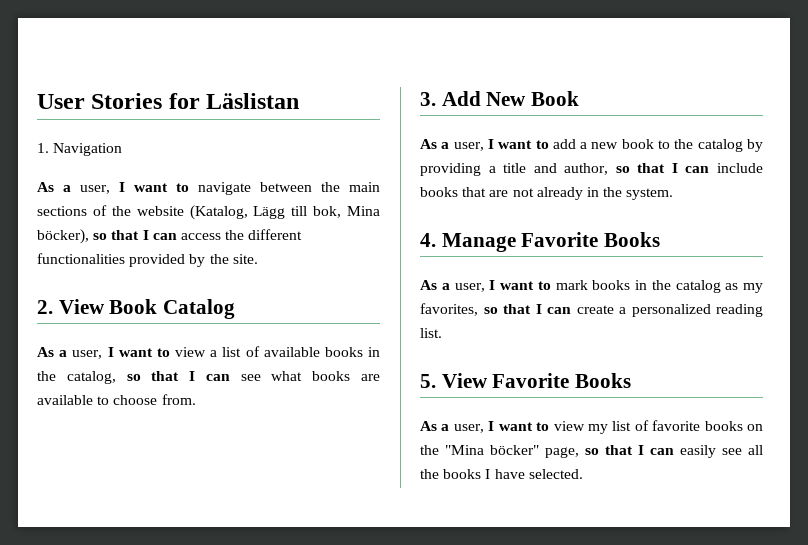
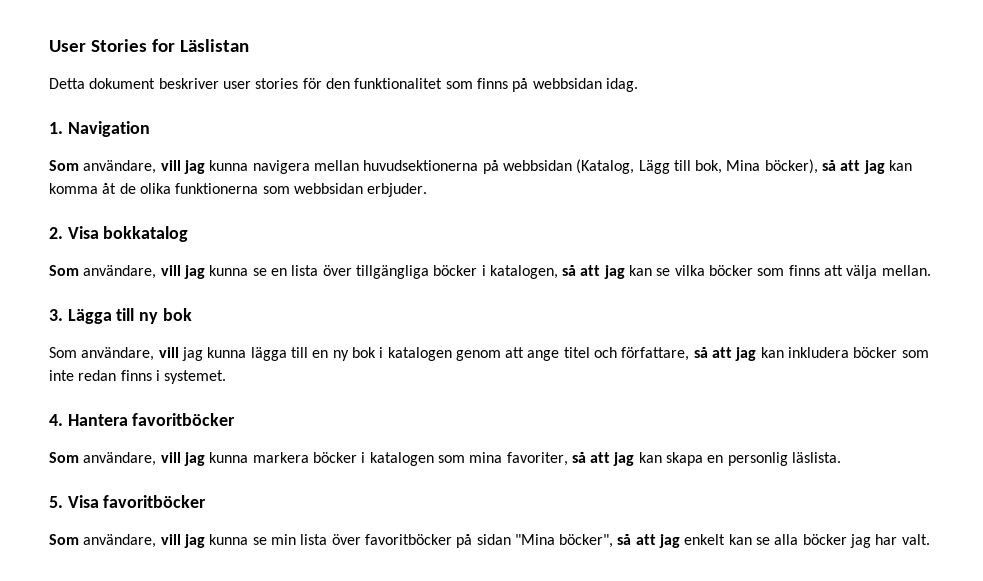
[37,143,123,156] [37,182,380,195] [37,205,184,216] 1. Navigation // As a user, I want to navigate between the main sections of the website -> [49,78,638,92] [49,121,150,137] [49,160,572,174] Detta dokument beskriver user stories för den funktionalitet som finns på webbsidan idag. // 1. Navigation // Som användare, vill jag kunna navigera mellan huvudsektionerna på webbsidan
[93,229,303,240] [37,253,258,267] [37,299,236,319] [37,346,380,359] [37,371,380,384] [37,394,196,405] [420,91,580,106] [420,139,763,152] [420,163,763,176] [420,187,674,200] [420,232,661,252] [420,280,763,293] [420,303,763,317] [420,328,442,338] [420,373,632,388] [420,420,763,434] [420,445,763,458] [420,469,583,479] so that I can access the different functionalities provided by the site. // 2. View Book Catalog // As a user, I want to view a list of available books in the catalog, so that I can see what books are available to choose from. // 3. Add New Book // As a user, I want to add a new book to the catalog by providing a title and author, so that I can include books that are not already in the system. // 4. Manage Favorite Books // As a user, I want to mark books in the catalog as my favorites, so that I can create a personalized reading list. // 5. View Favorite Books // As a user, I want to view my list of favorite books on the "Mina böcker" page, so that I can easily see all the books I have selected. -> [822,160,913,174] [49,183,428,197] [49,226,189,242] [49,265,931,279] [49,308,192,324] [49,347,929,361] [49,370,227,384] [49,413,236,426] [49,452,842,466] [49,495,207,508] [49,534,930,548] så att jag kan komma åt de olika funktionerna som webbsidan erbjuder. // 2. Visa bokkatalog // Som användare, vill jag kunna se en lista över tillgängliga böcker i katalogen, så att jag kan se vilka böcker som finns att välja mellan. // 3. Lägga till ny bok // Som användare, vill jag kunna lägga till en ny bok i katalogen genom att ange titel och författare, så att jag kan inkludera böcker som inte redan finns i systemet. // 4. Hantera favoritböcker // Som användare, vill jag kunna markera böcker i katalogen som mina favoriter, så att jag kan skapa en personlig läslista. // 5. Visa favoritböcker // Som användare, vill jag kunna se min lista över favoritböcker på sidan "Mina böcker", så att jag enkelt kan se alla böcker jag har valt.

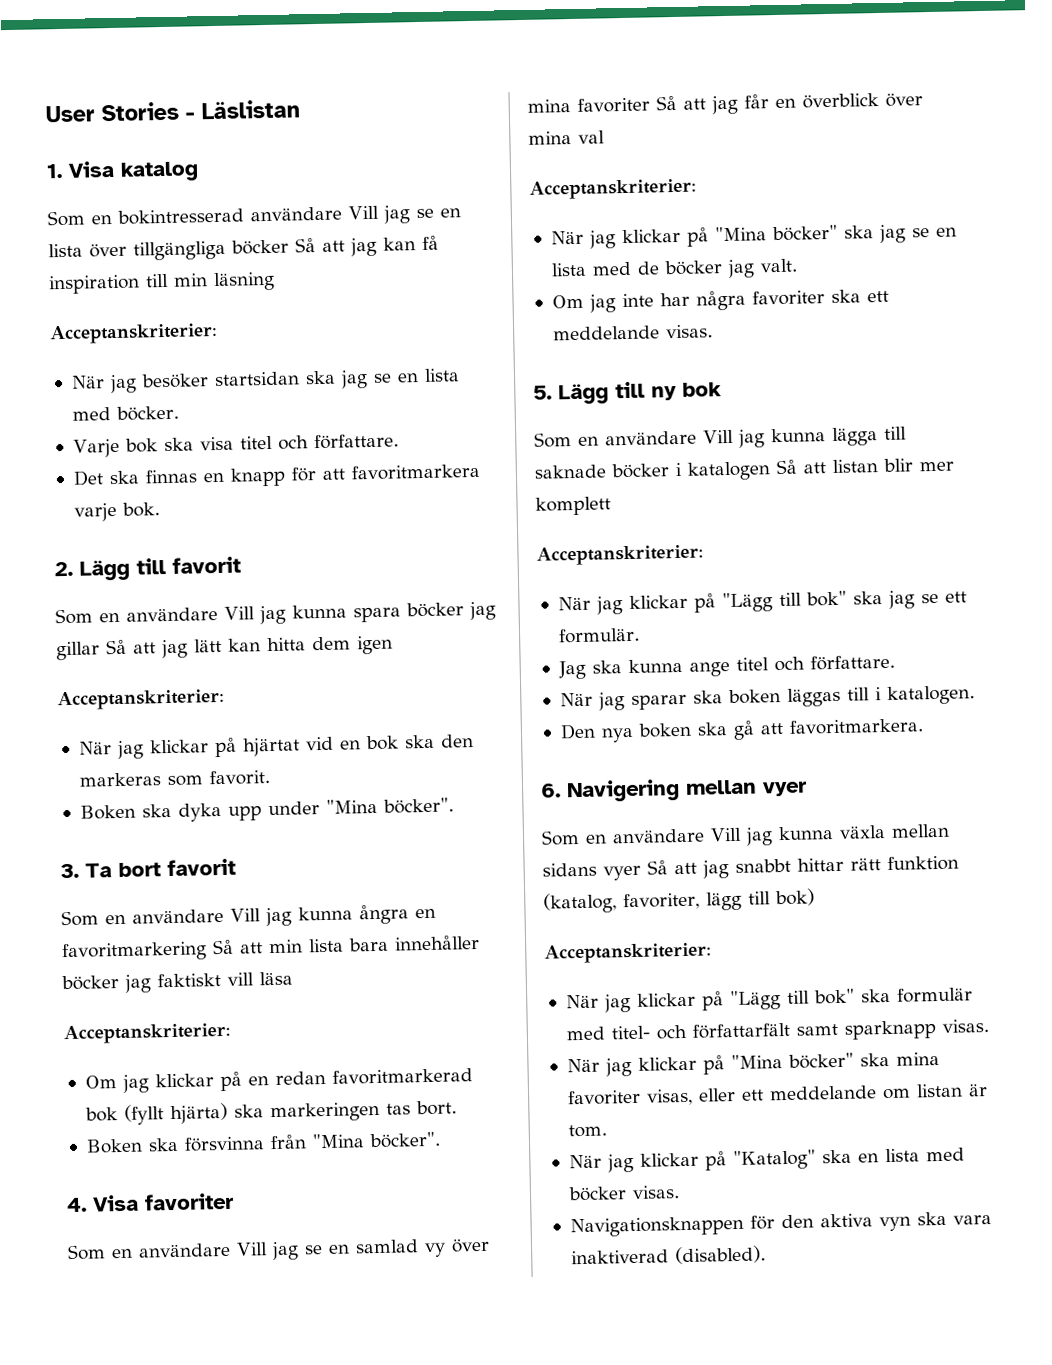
[151,39,175,52] for -> [185,112,195,120] -
[49,78,638,92] // Detta dokument beskriver user stories för den funktionalitet som finns på webbsidan idag. -> (300, 109) none
[67,121,150,137] [49,159,913,174] [49,183,428,197] [49,226,189,242] [49,265,249,279] Navigation // Som användare, vill jag kunna navigera mellan huvudsektionerna på webbsidan (Katalog, Lägg till bok, Mina böcker), så att jag kan komma åt de olika funktionerna som webbsidan erbjuder. // 2. Visa bokkatalog // Som användare, vill jag kunna -> [68,160,199,182] [47,205,410,227] Visa katalog // Som en bokintresserad användare Vill jag
[481,265,931,279] [49,309,112,324] i katalogen, så att jag kan se vilka böcker som finns att välja mellan. // 3. Lägga -> [295,235,439,257] [48,271,275,295] [49,322,218,345] [70,368,460,394] [71,405,179,421] [72,433,399,458] [72,463,480,487] [73,502,160,522] [54,556,241,581] [55,601,496,625] [56,635,393,661] [57,688,225,711] [78,734,474,760] [78,770,270,787] [79,797,454,822] [60,858,236,879] [61,904,436,927] [62,934,480,963] [61,971,293,993] [63,1022,231,1045] [84,1068,473,1093] [84,1100,457,1125] [85,1131,441,1154] [66,1192,234,1213] [67,1238,490,1261] [527,92,923,115] [528,130,605,145] [529,178,697,200] [550,224,957,249] [550,258,798,278] [551,289,889,313] [552,324,713,341] [533,383,609,405] Så att jag kan få inspiration till min läsning // Acceptanskriterier: // När jag besöker startsidan ska jag se en lista med böcker. // Varje bok ska visa titel och författare. // Det ska finnas en knapp för att favoritmarkera varje bok. // 2. Lägg till favorit // Som en användare Vill jag kunna spara böcker jag gillar Så att jag lätt kan hitta dem igen // Acceptanskriterier: // När jag klickar på hjärtat vid en bok ska den markeras som favorit. // Boken ska dyka upp under "Mina böcker". // 3. Ta bort favorit // Som en användare Vill jag kunna ångra en favoritmarkering Så att min lista bara innehåller böcker jag faktiskt vill läsa // Acceptanskriterier: // Om jag klickar på en redan favoritmarkerad bok (fyllt hjärta) ska markeringen tas bort. // Boken ska försvinna från "Mina böcker". // 4. Visa favoriter // Som en användare Vill jag se en samlad vy över mina favoriter Så att jag får en överblick över mina val // Acceptanskriterier: // När jag klickar på "Mina böcker" ska jag se en lista med de böcker jag valt. // Om jag inte har några favoriter ska ett meddelande visas. // 5. Lägg
[81,347,179,361] användare, vill -> [578,429,734,446] en användare Vill
[312,347,929,361] [49,370,227,384] [49,413,236,426] [49,452,842,466] [49,495,207,508] [49,534,930,548] en ny bok i katalogen genom att ange titel och författare, så att jag kan inkludera böcker som inte redan finns i systemet. // 4. Hantera favoritböcker // Som användare, vill jag kunna markera böcker i katalogen som mina favoriter, så att jag kan skapa en personlig läslista. // 5. Visa favoritböcker // Som användare, vill jag kunna se min lista över favoritböcker på sidan "Mina böcker", så att jag enkelt kan se alla böcker jag har valt. -> [534,458,954,481] [535,496,611,516] [536,544,704,566] [557,590,967,615] [557,627,640,644] [557,654,895,680] [559,685,975,711] [559,718,924,743] [540,779,807,803] [541,823,950,846] [542,855,959,881] [543,888,815,914] [544,942,712,964] [565,987,973,1013] [565,1019,989,1041] [566,1051,940,1077] [566,1083,988,1106] [567,1124,607,1138] [568,1147,965,1173] [567,1185,680,1202] [569,1211,992,1238] [570,1245,766,1265] saknade böcker i katalogen Så att listan blir mer komplett // Acceptanskriterier: // När jag klickar på "Lägg till bok" ska jag se ett formulär. // Jag ska kunna ange titel och författare. // När jag sparar ska boken läggas till i katalogen. // Den nya boken ska gå att favoritmarkera. // 6. Navigering mellan vyer // Som en användare Vill jag kunna växla mellan sidans vyer Så att jag snabbt hittar rätt funktion (katalog, favoriter, lägg till bok) // Acceptanskriterier: // När jag klickar på "Lägg till bok" ska formulär med titel- och författarfält samt sparknapp visas. // När jag klickar på "Mina böcker" ska mina favoriter visas, eller ett meddelande om listan är tom. // När jag klickar på "Katalog" ska en lista med böcker visas. // Navigationsknappen för den aktiva vyn ska vara inaktiverad (disabled).

